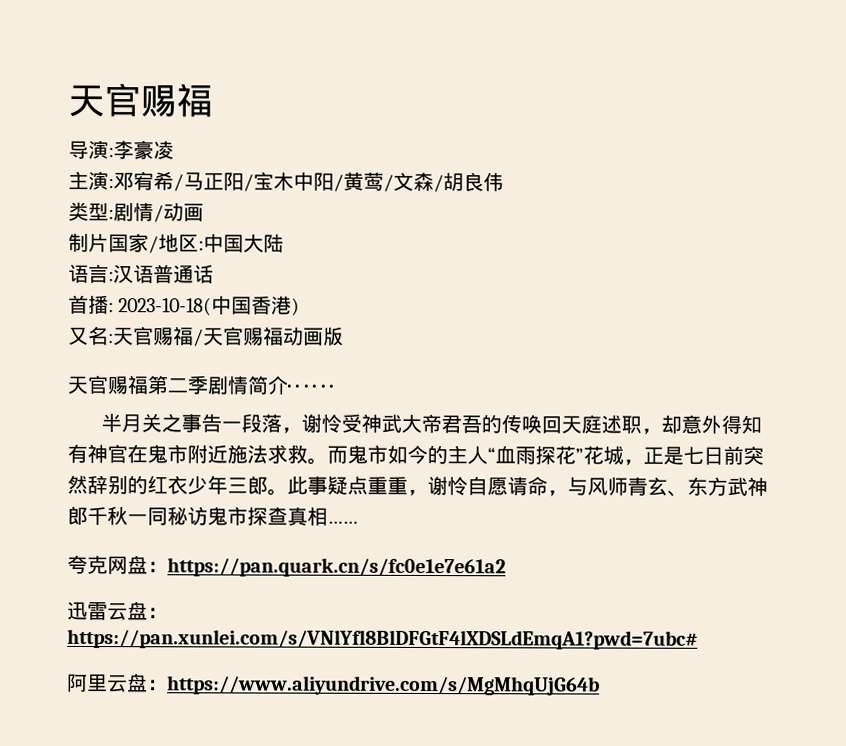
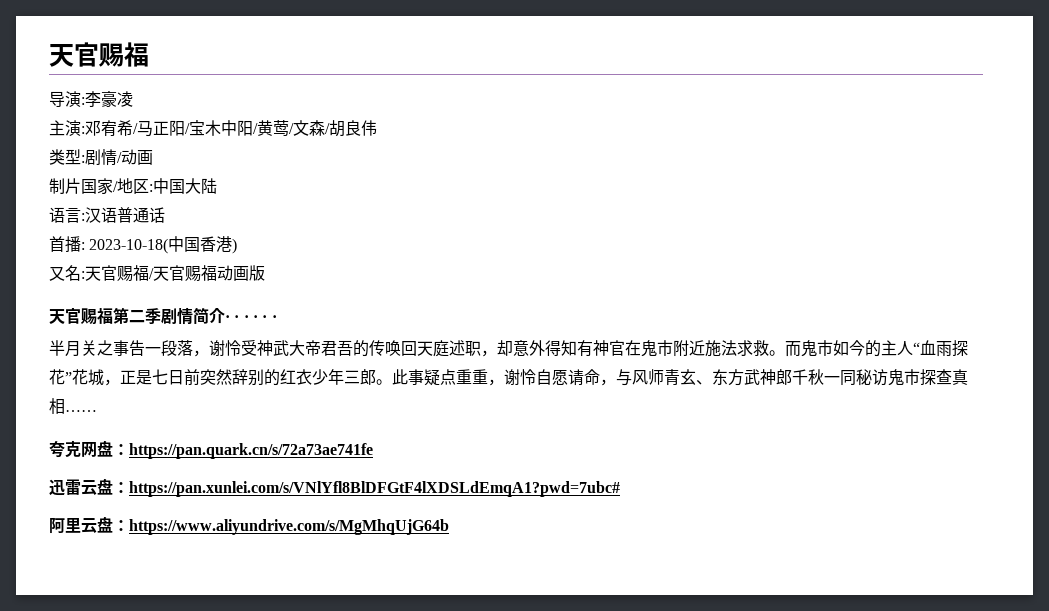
[167,557,506,578] https://pan.quark.cn/s/fc0e1e7e61a2 -> [129,443,373,459] https://pan.quark.cn/s/72a73ae741fe

